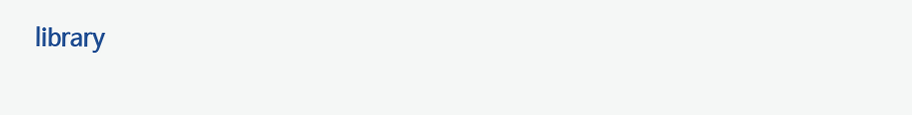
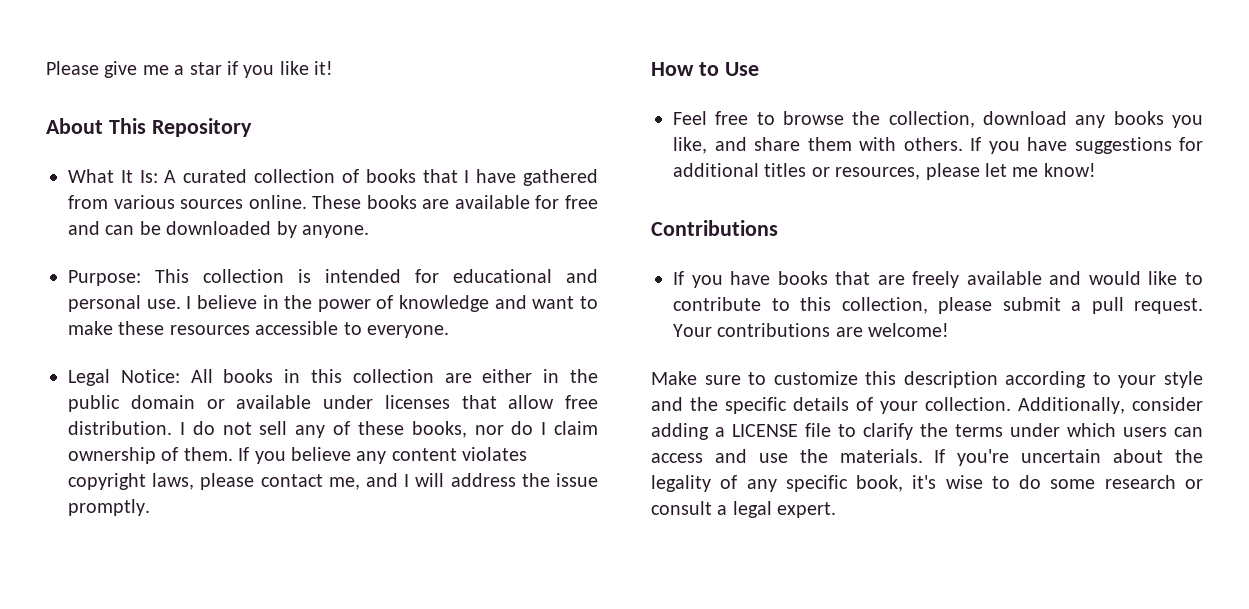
[35,26,106,54] library -> [46,61,334,78] [46,118,252,137] [68,169,598,186] [68,195,598,209] [68,221,369,238] [68,269,598,286] [68,295,598,312] [68,321,449,338] [68,369,598,386] [68,395,598,412] [68,421,598,438] [68,447,528,464] [68,473,598,490] [68,499,150,516] [651,62,759,76] [673,111,1203,128] [673,137,1203,154] [673,163,1096,180] [651,220,778,236] [673,271,1203,288] [673,297,1203,314] [673,323,950,337] [651,371,1203,388] [651,397,1203,414] [651,423,1203,440] [651,449,1203,466] [651,475,1203,492] [651,501,837,518] Please give me a star if you like it! // About This Repository // What It Is: A curated collection of books that I have gathered from various sources online. These books are available for free and can be downloaded by anyone. // Purpose: This collection is intended for educational and personal use. I believe in the power of knowledge and want to make these resources accessible to everyone. // Legal Notice: All books in this collection are either in the public domain or available under licenses that allow free distribution. I do not sell any of these books, nor do I claim ownership of them. If you believe any content violates copyright laws, please contact me, and I will address the issue promptly. // How to Use // Feel free to browse the collection, download any books you like, and share them with others. If you have suggestions for additional titles or resources, please let me know! // Contributions // If you have books that are freely available and would like to contribute to this collection, please submit a pull request. Your contributions are welcome! // Make sure to customize this description according to your style and the specific details of your collection. Additionally, consider adding a LICENSE file to clarify the terms under which users can access and use the materials. If you're uncertain about the legality of any specific book, it's wise to do some research or consult a legal expert.

